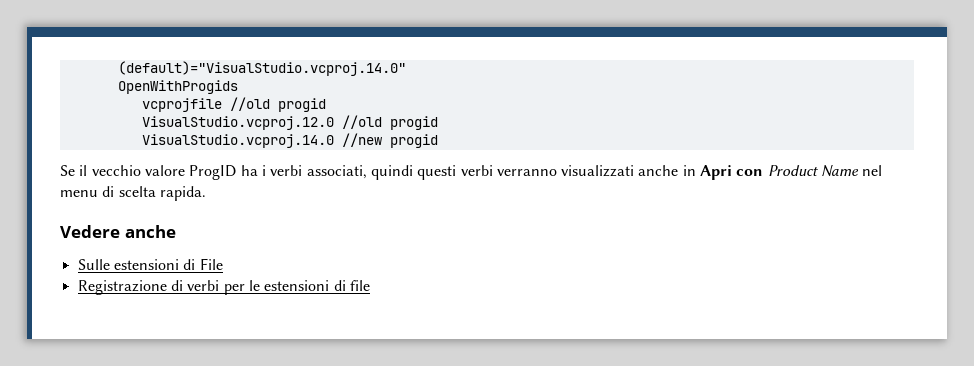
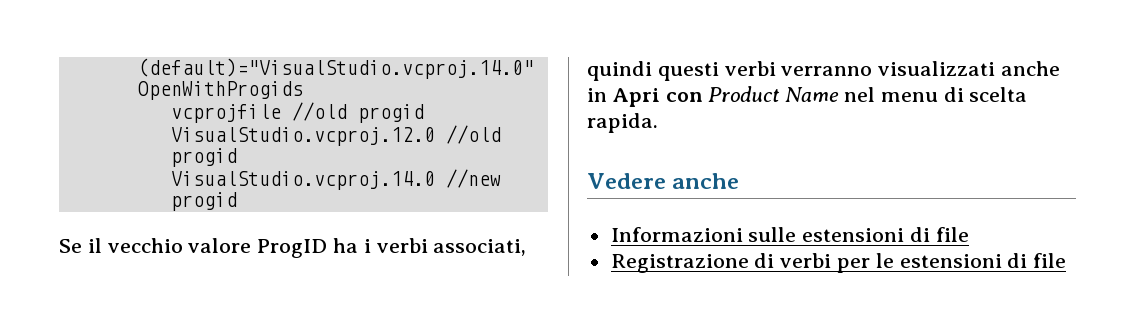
[77,258,223,270] Sulle estensioni di File -> [610,227,969,242] Informazioni sulle estensioni di file

